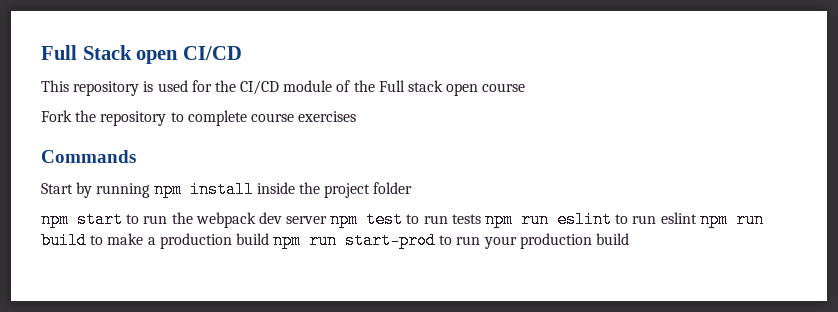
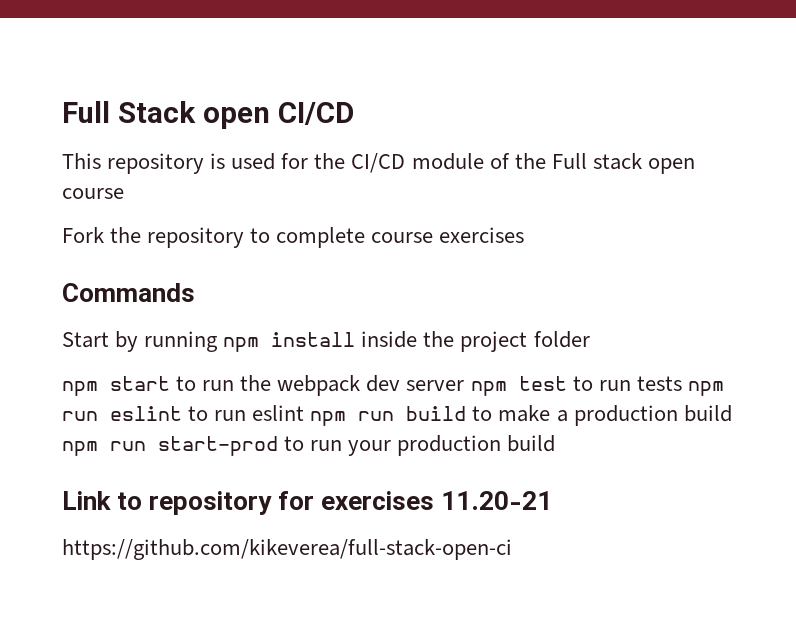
(630, 239) none -> [62,491,553,515] [62,539,512,560] // Link to repository for exercises 11.20-21 // https://github.com/kikeverea/full-stack-open-ci

